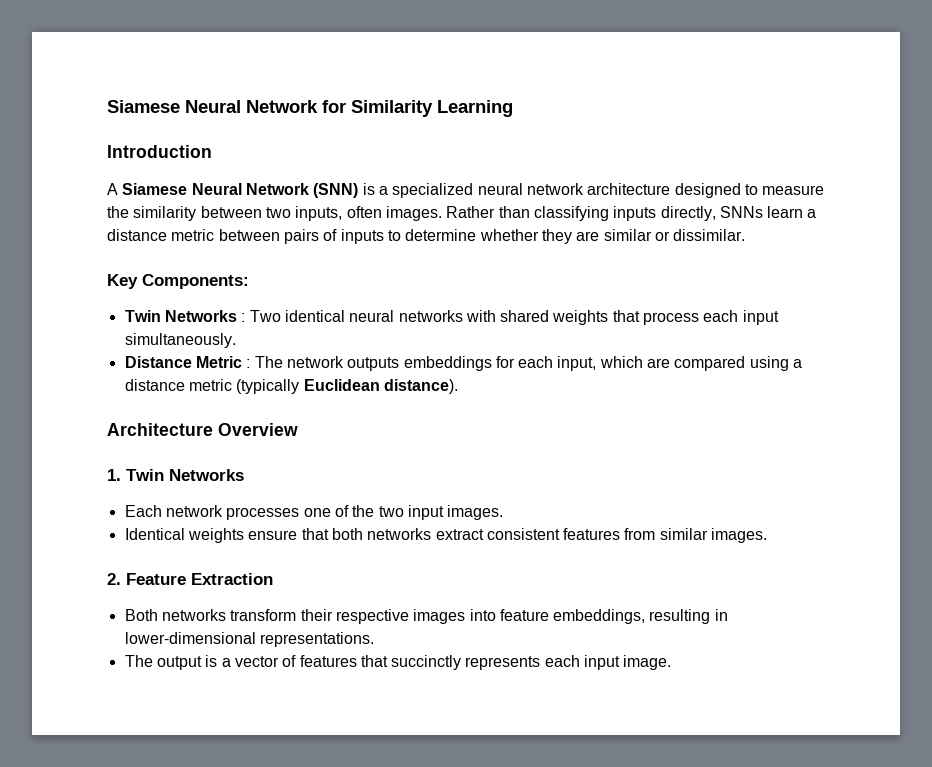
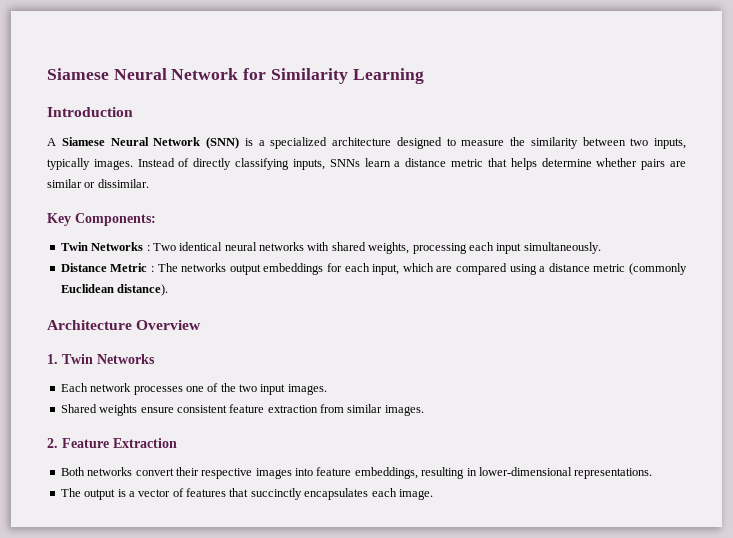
[477,183,584,195] neural network -> (328, 143) none
[346,206,716,221] often images. Rather than classifying inputs directly, -> [47,158,325,170] typically images. Instead of directly classifying inputs,
[218,229,401,244] between pairs of inputs to -> [487,158,537,170] that helps
[541,229,572,244] they -> [641,159,666,170] pairs
[552,310,700,325] weights that process -> [368,242,467,254] weights, processing
[286,356,400,371] network outputs -> [181,263,261,275] networks output
[236,379,300,394] (typically -> [629,263,688,275] (commonly
[124,528,185,540] Identical -> [60,404,97,413] Shared
[301,528,621,540] that both networks extract consistent features -> [176,404,318,413] consistent feature extraction
[230,609,297,621] transform -> [135,468,174,476] convert
[465,655,621,670] represents each input -> [304,488,397,500] encapsulates each

